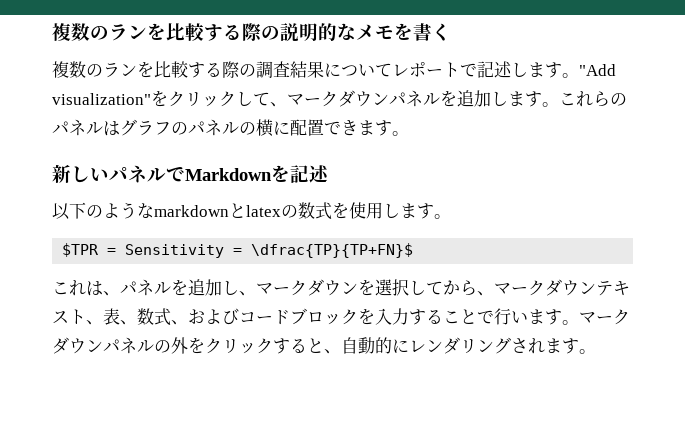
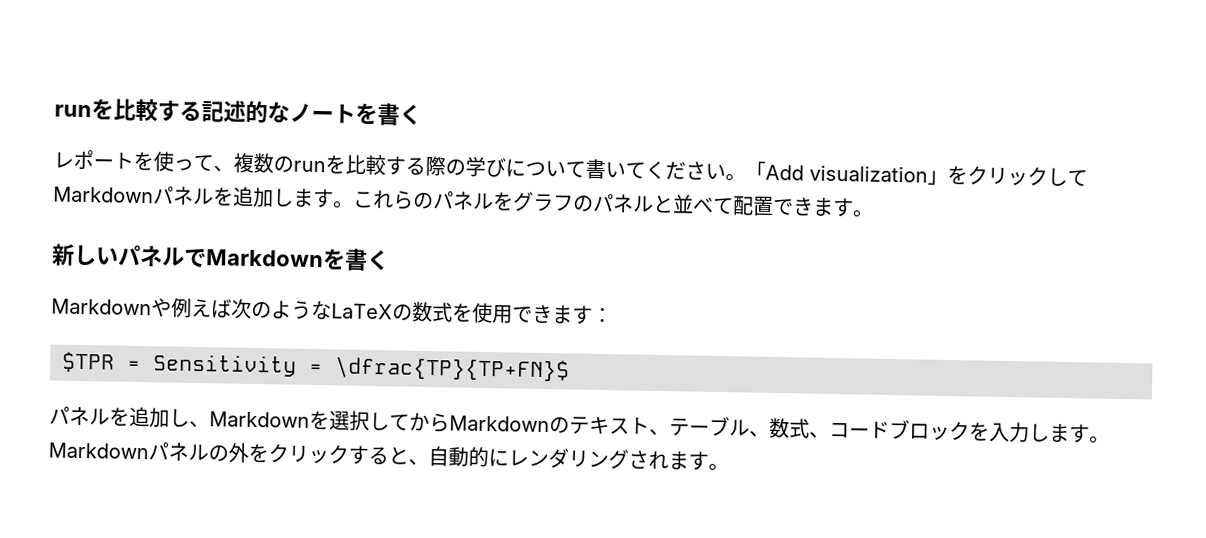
[52,23,451,42] [52,61,616,78] [52,90,389,107] 複数のランを比較する際の説明的なメモを書く // 複数のランを比較する際の調査結果についてレポートで記述します。"Add visualization"をクリックして、マークダウン -> [54,98,422,126] [53,149,1088,187] [53,186,154,204] runを比較する記述的なノートを書く // レポートを使って、複数のrunを比較する際の学びについて書いてください。「Add visualization」をクリックしてMarkdown
[103,121,120,136] は -> [493,192,514,211] を
[239,119,290,137] の横に -> [652,194,734,215] と並べて
[290,165,329,183] [52,202,281,220] 記述 // 以下のようなmarkdownとlatex -> [344,248,390,271] [51,297,393,320] 書く // Markdownや例えば次のようなLaTeX
[383,203,451,219] します。 -> [512,304,613,325] できます：
[52,280,120,296] これは、 -> (570, 369) none
[256,279,358,296] マークダウン -> [209,411,310,428] Markdown
[477,279,596,296] 、マークダウン -> [449,415,570,434] Markdownの
[103,308,120,325] 表 -> [669,415,750,437] テーブル
[188,308,239,325] および -> (830, 434) none
[409,308,630,325] [52,337,103,354] することで行います。マークダウン -> [1029,423,1110,444] [48,442,149,460] します。Markdown

